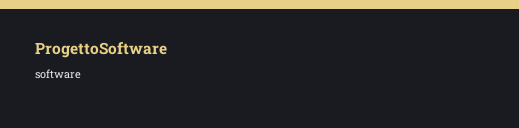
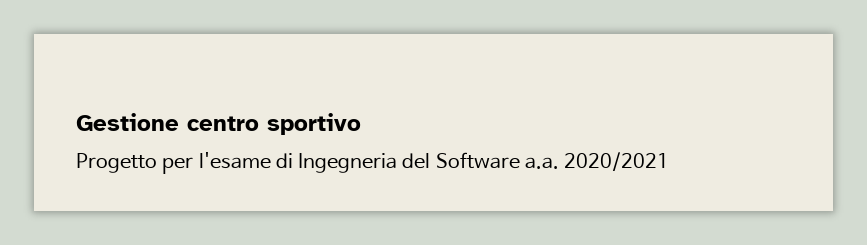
[35,42,167,58] [35,69,81,79] ProgettoSoftware // software -> [76,113,361,135] [76,152,670,174] Gestione centro sportivo // Progetto per l'esame di Ingegneria del Software a.a. 2020/2021

